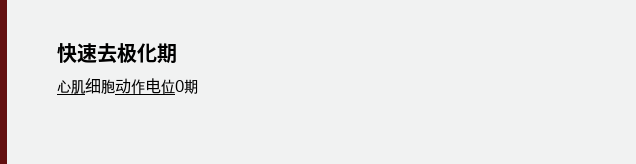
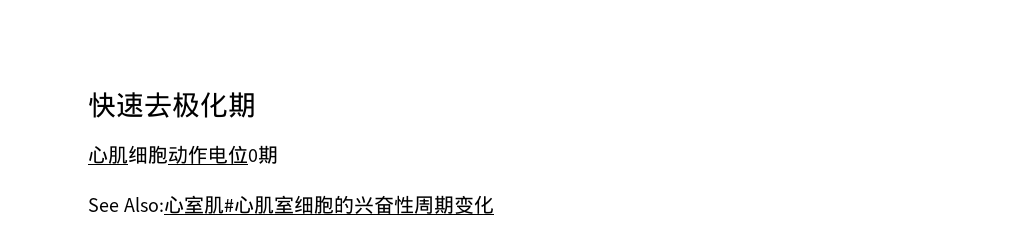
(198, 86) none -> [88,195,495,214] // See Also:心室肌#心肌室细胞的兴奋性周期变化

